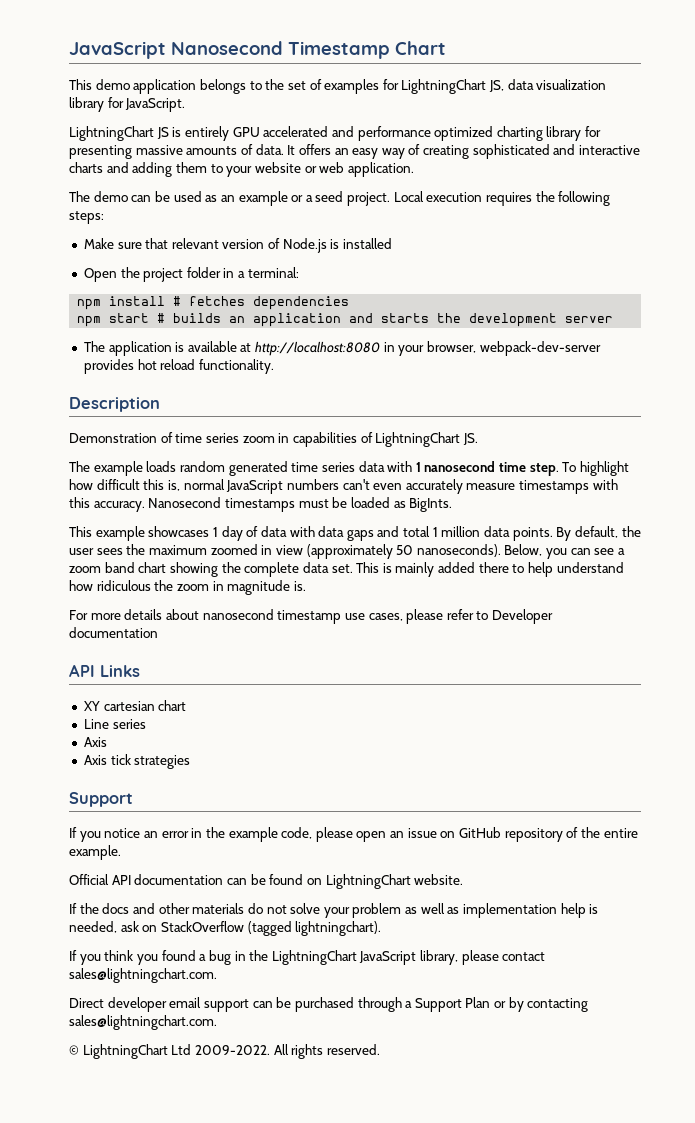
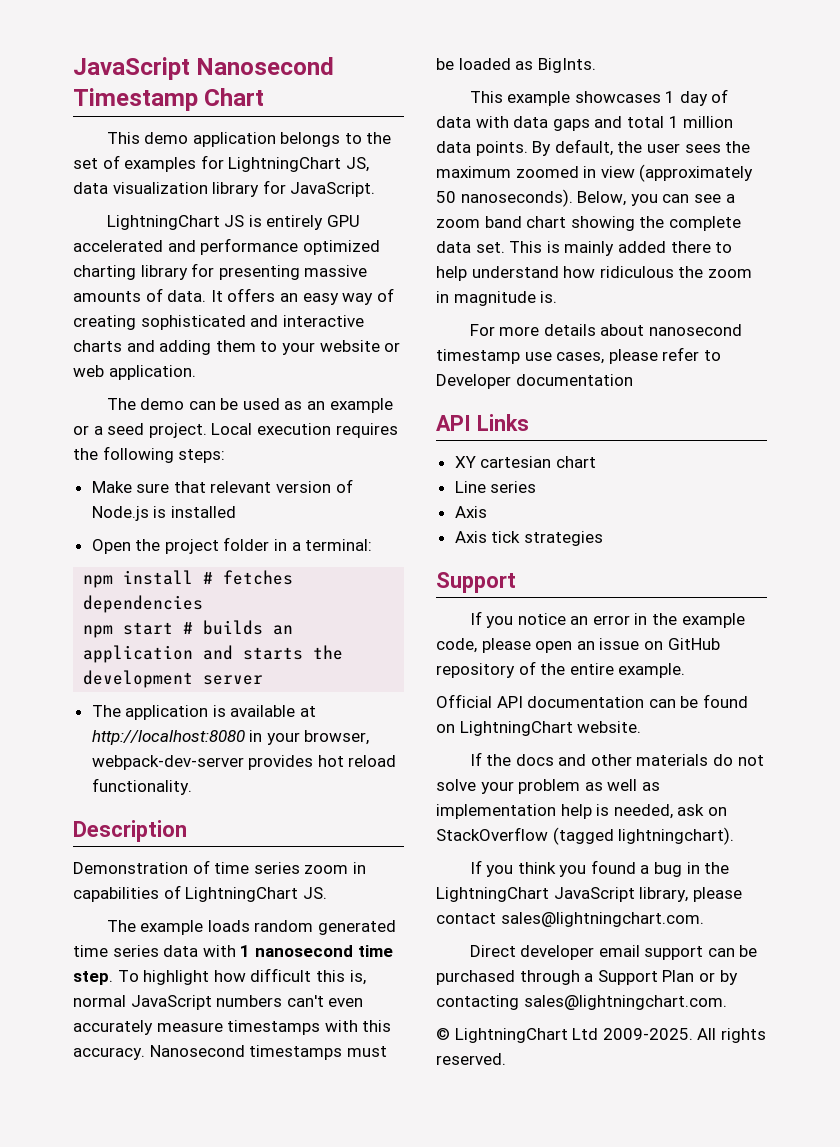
[194,1045,270,1055] 2009-2022. -> [602,1028,693,1040] 2009-2025.

